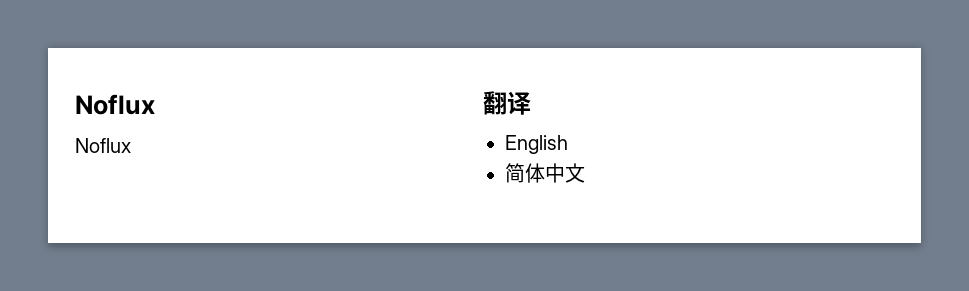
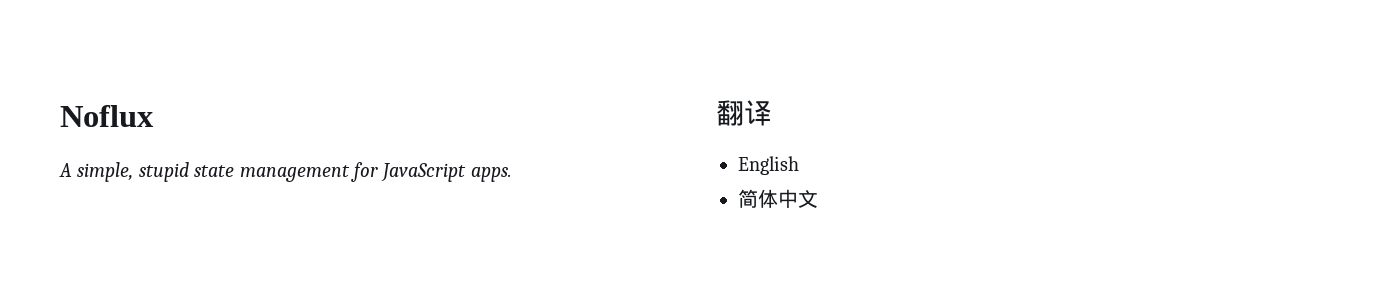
[75,94,155,115] [75,138,131,153] Noflux // Noflux -> [60,105,154,127] [59,162,512,182] Noflux // A simple, stupid state management for JavaScript apps.

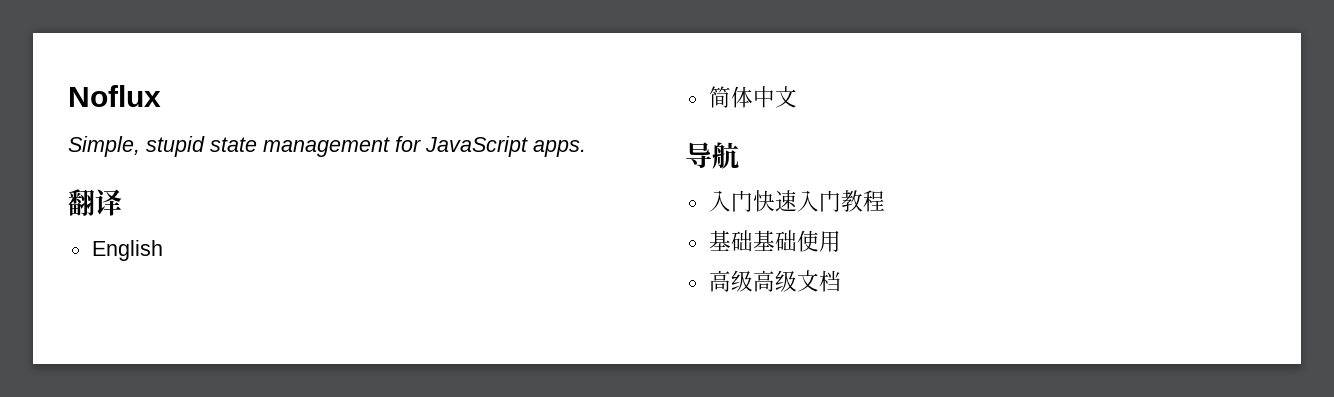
[59,162,134,182] A simple, -> [68,136,140,157] Simple,
(818, 198) none -> [685,142,739,169] [708,190,885,212] [708,230,841,252] [708,270,841,292] // 导航 // 入门快速入门教程 // 基础基础使用 // 高级高级文档

